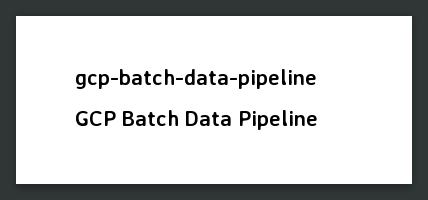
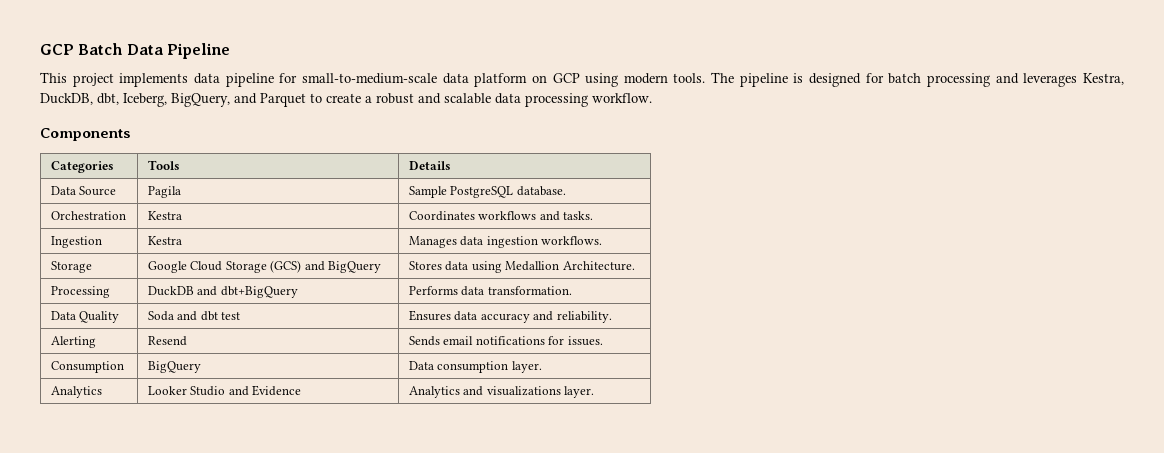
[75,69,317,89] gcp-batch-data-pipeline // -> (40, 49) none
(318, 120) none -> [40,72,1125,87] [40,93,652,107] [40,128,130,141] [50,161,114,173] [147,160,180,170] [408,161,451,170] [50,186,117,196] [147,186,181,198] [408,186,566,198] [50,211,126,220] [147,211,182,220] [408,211,594,221] [50,236,102,248] [147,236,182,245] [408,236,603,248] [50,261,92,273] [147,260,382,273] [408,261,635,273] [50,286,110,298] [147,286,298,298] [408,286,572,296] [50,311,120,323] [147,311,241,321] [408,310,612,323] [50,336,96,348] [147,336,187,346] [408,336,603,346] [50,361,124,373] [147,361,201,373] [408,361,542,373] [50,386,102,398] [147,385,302,396] [408,386,595,398] // This project implements data pipeline for small-to-medium-scale data platform on GCP using modern tools. The pipeline is designed for batch processing and leverages Kestra, DuckDB, dbt, Iceberg, BigQuery, and Parquet to create a robust and scalable data processing workflow. // Components // Categories | Tools | Details // Data Source | Pagila | Sample PostgreSQL database. // Orchestration | Kestra | Coordinates workflows and tasks. // Ingestion | Kestra | Manages data ingestion workflows. // Storage | Google Cloud Storage (GCS) and BigQuery | Stores data using Medallion Architecture. // Processing | DuckDB and dbt+BigQuery | Performs data transformation. // Data Quality | Soda and dbt test | Ensures data accuracy and reliability. // Alerting | Resend | Sends email notifications for issues. // Consumption | BigQuery | Data consumption layer. // Analytics | Looker Studio and Evidence | Analytics and visualizations layer.

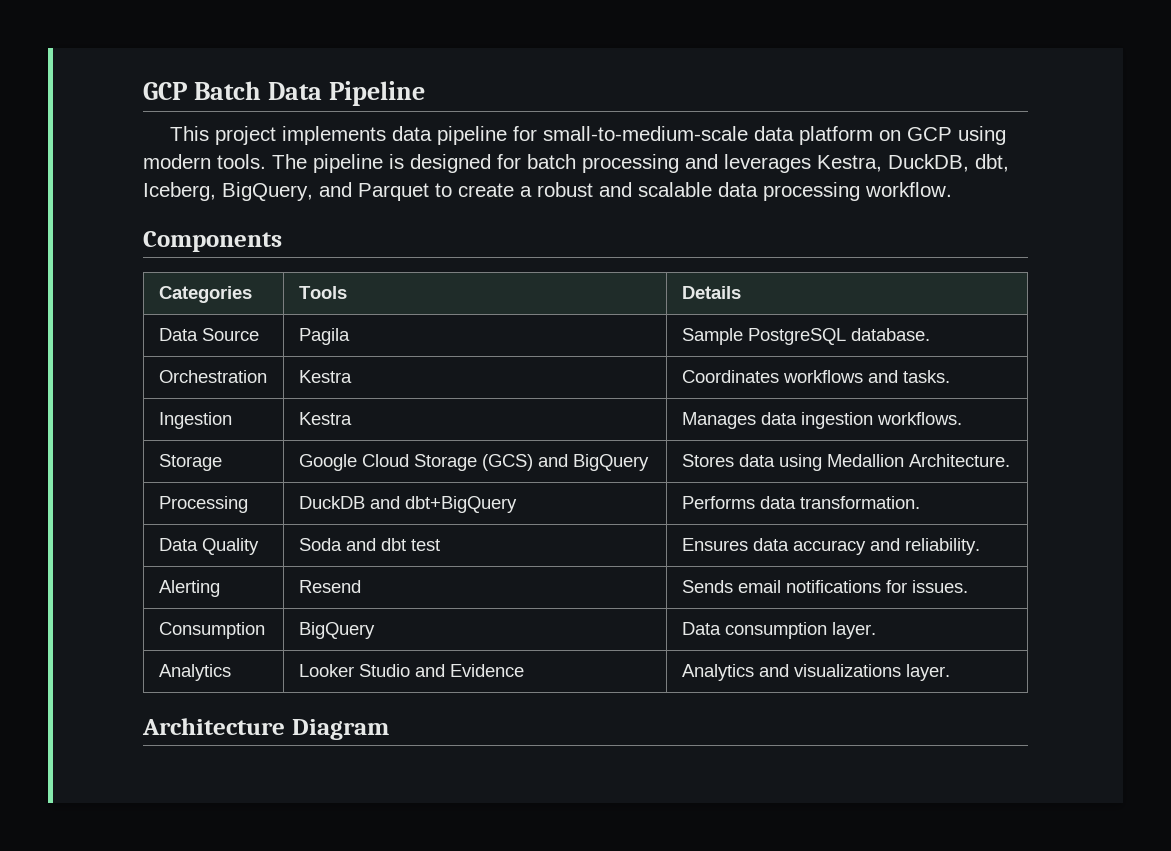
(595, 392) none -> [142,718,389,740] // Architecture Diagram

